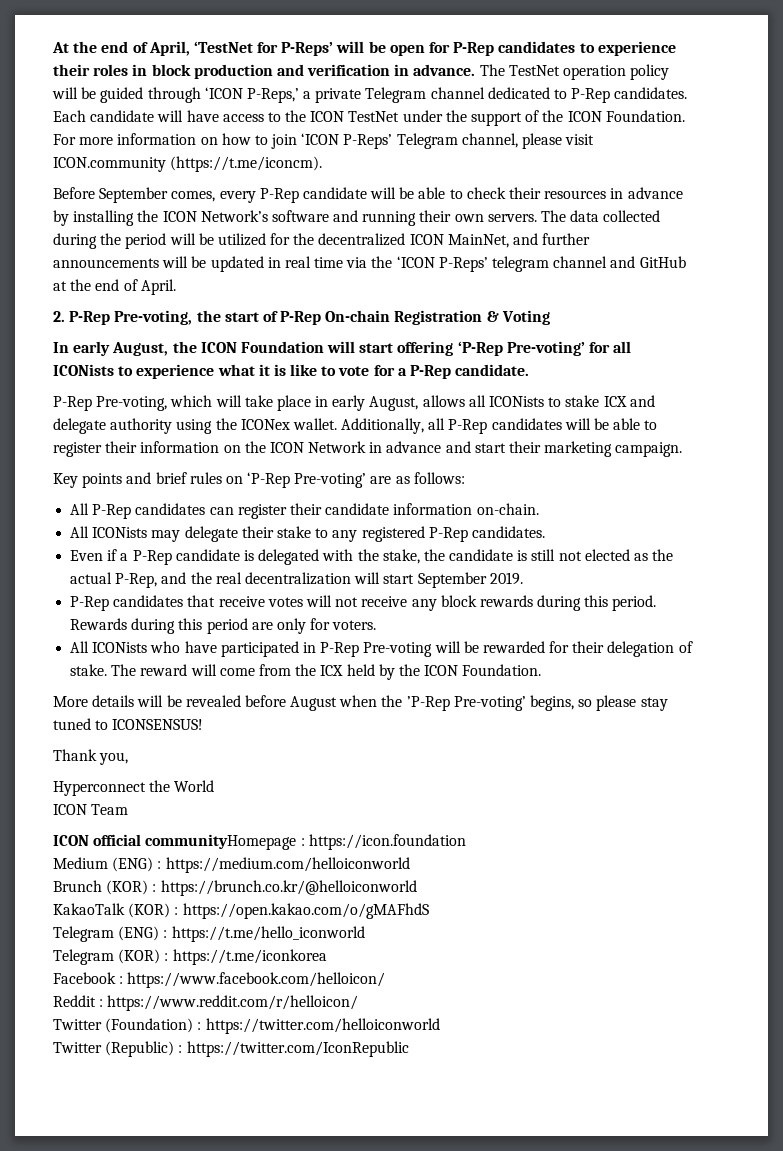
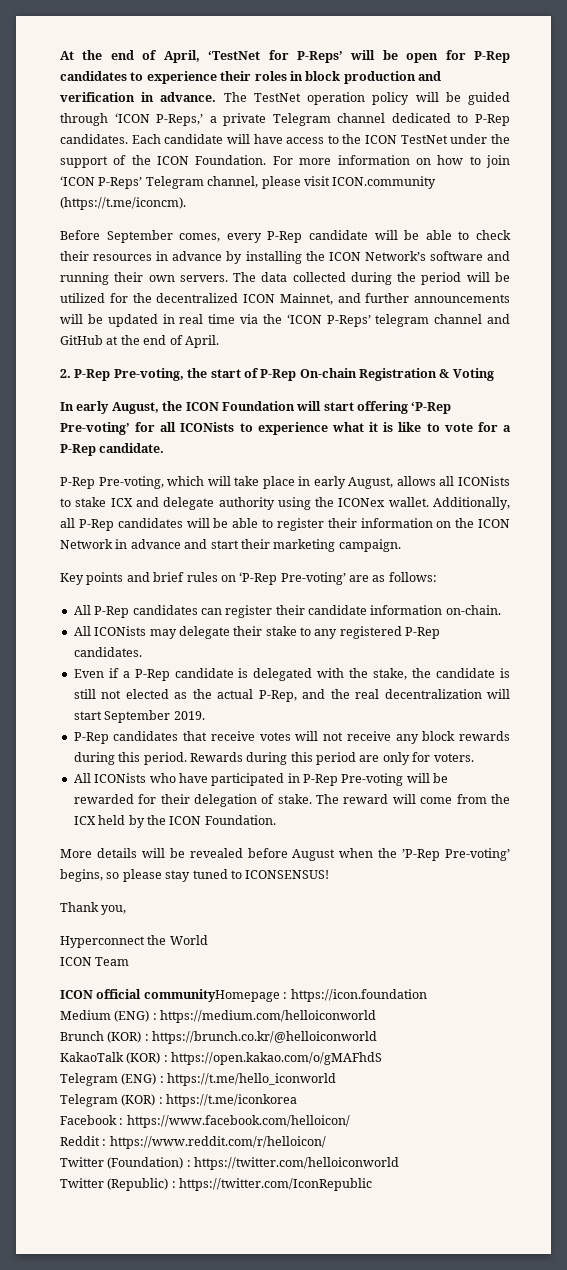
[447,234,509,248] MainNet, -> [279,293,333,305] Mainnet,

